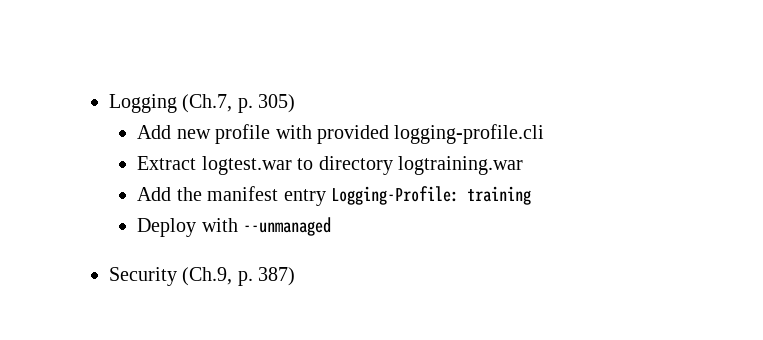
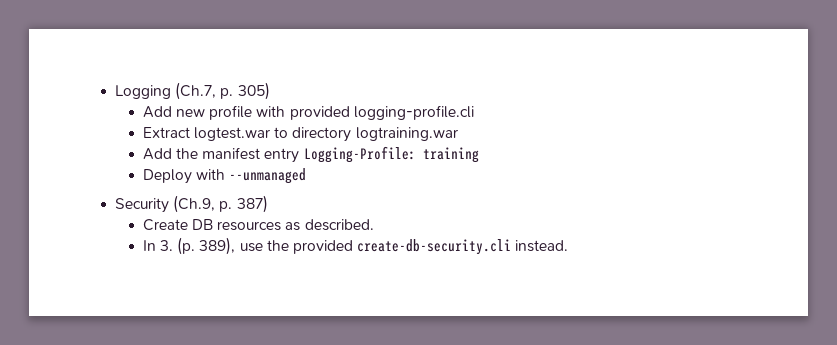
(296, 276) none -> [142,219,374,231] [142,237,569,255] // Create DB resources as described. // In 3. (p. 389), use the provided create-db-security.cli instead.

